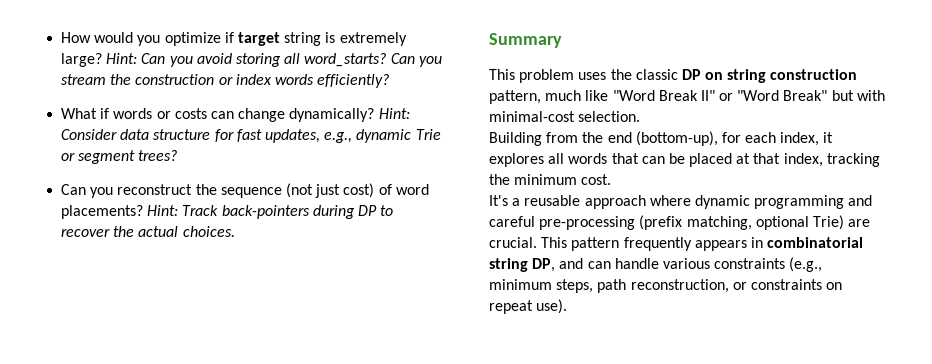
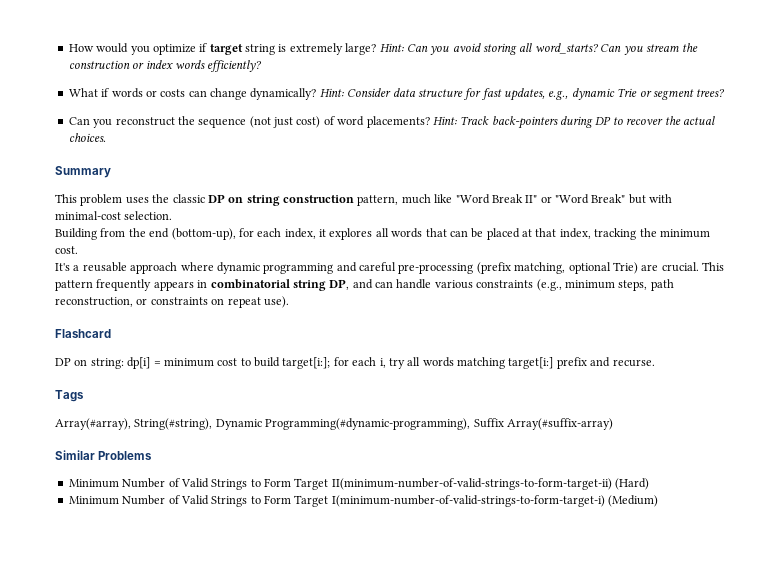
(568, 306) none -> [55,329,111,338] [55,357,655,369] [55,390,84,402] [55,418,613,430] [55,450,153,460] [68,478,650,490] [68,495,659,507] // Flashcard // DP on string: dp[i] = minimum cost to build target[i:]; for each i, try all words matching target[i:] prefix and recurse. // Tags // Array(#array), String(#string), Dynamic Programming(#dynamic-programming), Suffix Array(#suffix-array) // Similar Problems // Minimum Number of Valid Strings to Form Target II(minimum-number-of-valid-strings-to-form-target-ii) (Hard) // Minimum Number of Valid Strings to Form Target I(minimum-number-of-valid-strings-to-form-target-i) (Medium)

